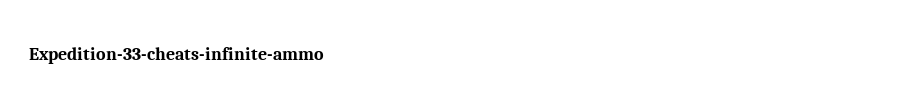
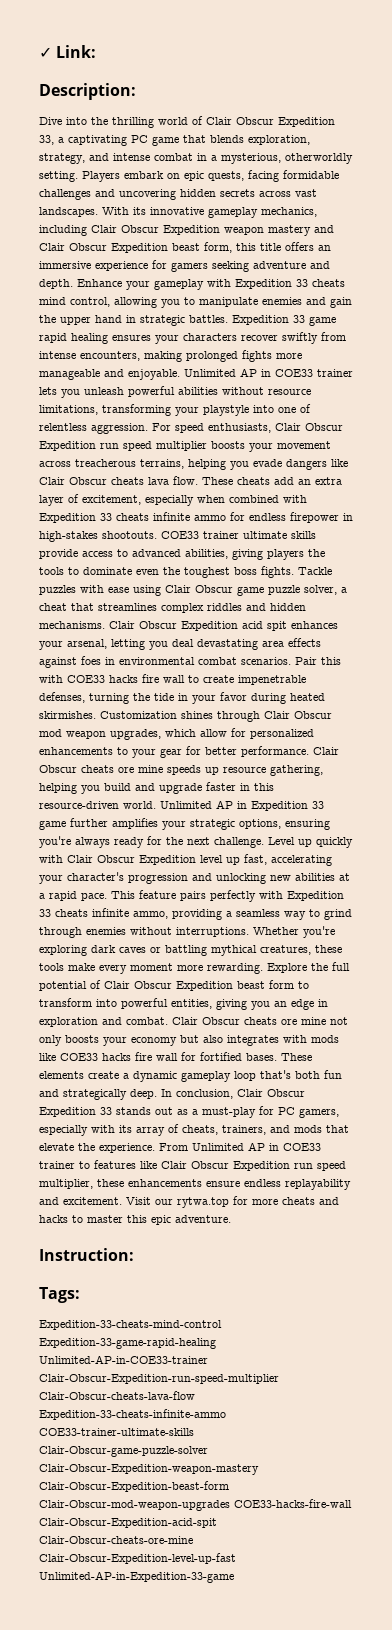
[29,47,324,64] Expedition-33-cheats-infinite-ammo -> [39,45,97,58] [39,83,136,100] [39,116,335,128] [39,135,310,146] [39,153,353,164] [39,170,339,182] [39,189,317,200] [39,207,317,218] [39,225,334,236] [39,242,331,253] [39,260,330,272] [39,279,345,290] [39,297,352,308] [39,315,336,326] [39,332,346,344] [39,350,302,362] [39,368,353,380] [39,386,311,398] [39,404,311,416] [39,423,343,434] [39,441,331,452] [39,459,348,470] [39,476,342,485] [39,494,307,506] [39,512,353,523] [39,531,316,542] [39,549,325,560] [39,566,332,578] [39,585,347,596] [39,603,306,613] [39,621,338,631] [39,638,321,650] [39,656,341,668] [39,674,306,685] [39,692,325,704] [39,711,332,722] [39,728,314,740] [39,746,339,758] [39,765,323,776] [39,782,274,794] [39,800,324,811] [39,818,330,830] [39,836,353,848] [39,854,332,866] [39,872,350,884] [39,890,344,902] [39,908,352,920] [39,926,335,938] [39,945,342,956] [39,962,350,974] [39,980,309,991] [39,998,328,1010] [39,1017,348,1027] [39,1035,339,1046] [39,1052,312,1061] [39,1070,342,1082] [39,1089,305,1100] [39,1106,339,1118] [39,1124,349,1136] [39,1142,321,1153] [39,1160,346,1171] [39,1179,351,1190] [39,1196,339,1208] [39,1215,231,1225] [39,1248,134,1261] [39,1287,80,1303] [39,1320,222,1330] [39,1338,216,1349] [39,1355,208,1364] [39,1374,279,1384] [39,1391,195,1400] [39,1409,226,1420] [39,1428,194,1436] [39,1446,208,1457] [39,1464,259,1475] [39,1481,229,1492] [39,1499,352,1511] [39,1518,217,1528] [39,1536,193,1544] [39,1553,236,1564] [39,1571,234,1583] ✓ Link: // Description: // Dive into the thrilling world of Clair Obscur Expedition 33, a captivating PC game that blends exploration, strategy, and intense combat in a mysterious, otherworldly setting. Players embark on epic quests, facing formidable challenges and uncovering hidden secrets across vast landscapes. With its innovative gameplay mechanics, including Clair Obscur Expedition weapon mastery and Clair Obscur Expedition beast form, this title offers an immersive experience for gamers seeking adventure and depth. Enhance your gameplay with Expedition 33 cheats mind control, allowing you to manipulate enemies and gain the upper hand in strategic battles. Expedition 33 game rapid healing ensures your characters recover swiftly from intense encounters, making prolonged fights more manageable and enjoyable. Unlimited AP in COE33 trainer lets you unleash powerful abilities without resource limitations, transforming your playstyle into one of relentless aggression. For speed enthusiasts, Clair Obscur Expedition run speed multiplier boosts your movement across treacherous terrains, helping you evade dangers like Clair Obscur cheats lava flow. These cheats add an extra layer of excitement, especially when combined with Expedition 33 cheats infinite ammo for endless firepower in high-stakes shootouts. COE33 trainer ultimate skills provide access to advanced abilities, giving players the tools to dominate even the toughest boss fights. Tackle puzzles with ease using Clair Obscur game puzzle solver, a cheat that streamlines complex riddles and hidden mechanisms. Clair Obscur Expedition acid spit enhances your arsenal, letting you deal devastating area effects against foes in environmental combat scenarios. Pair this with COE33 hacks fire wall to create impenetrable defenses, turning the tide in your favor during heated skirmishes. Customization shines through Clair Obscur mod weapon upgrades, which allow for personalized enhancements to your gear for better performance. Clair Obscur cheats ore mine speeds up resource gathering, helping you build and upgrade faster in this resource-driven world. Unlimited AP in Expedition 33 game further amplifies your strategic options, ensuring you're always ready for the next challenge. Level up quickly with Clair Obscur Expedition level up fast, accelerating your character's progression and unlocking new abilities at a rapid pace. This feature pairs perfectly with Expedition 33 cheats infinite ammo, providing a seamless way to grind through enemies without interruptions. Whether you're exploring dark caves or battling mythical creatures, these tools make every moment more rewarding. Explore the full potential of Clair Obscur Expedition beast form to transform into powerful entities, giving you an edge in exploration and combat. Clair Obscur cheats ore mine not only boosts your economy but also integrates with mods like COE33 hacks fire wall for fortified bases. These elements create a dynamic gameplay loop that's both fun and strategically deep. In conclusion, Clair Obscur Expedition 33 stands out as a must-play for PC gamers, especially with its array of cheats, trainers, and mods that elevate the experience. From Unlimited AP in COE33 trainer to features like Clair Obscur Expedition run speed multiplier, these enhancements ensure endless replayability and excitement. Visit our rytwa.top for more cheats and hacks to master this epic adventure. // Instruction: // Tags: // Expedition-33-cheats-mind-control Expedition-33-game-rapid-healing Unlimited-AP-in-COE33-trainer Clair-Obscur-Expedition-run-speed-multiplier Clair-Obscur-cheats-lava-flow Expedition-33-cheats-infinite-ammo COE33-trainer-ultimate-skills Clair-Obscur-game-puzzle-solver Clair-Obscur-Expedition-weapon-mastery Clair-Obscur-Expedition-beast-form Clair-Obscur-mod-weapon-upgrades COE33-hacks-fire-wall Clair-Obscur-Expedition-acid-spit Clair-Obscur-cheats-ore-mine Clair-Obscur-Expedition-level-up-fast Unlimited-AP-in-Expedition-33-game

